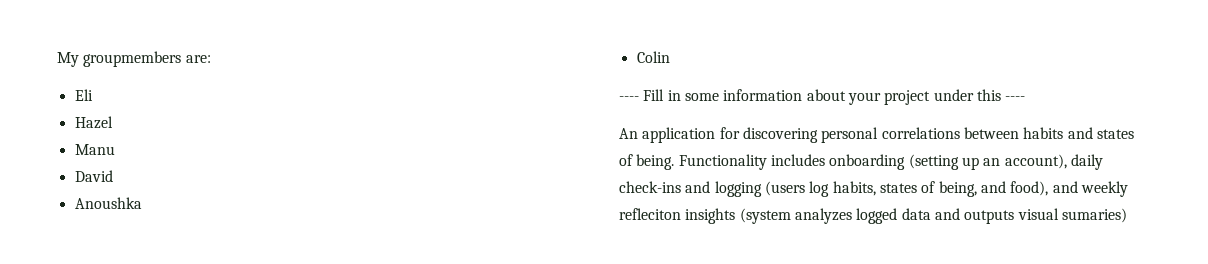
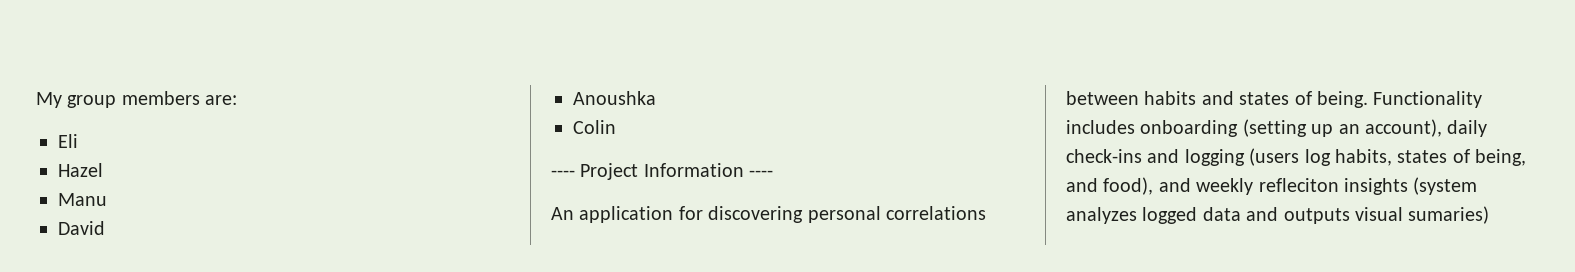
[83,51,182,67] groupmembers -> [67,91,200,108] group members
[643,89,1001,105] Fill in some information about your project under this -> [580,163,744,180] Project Information

